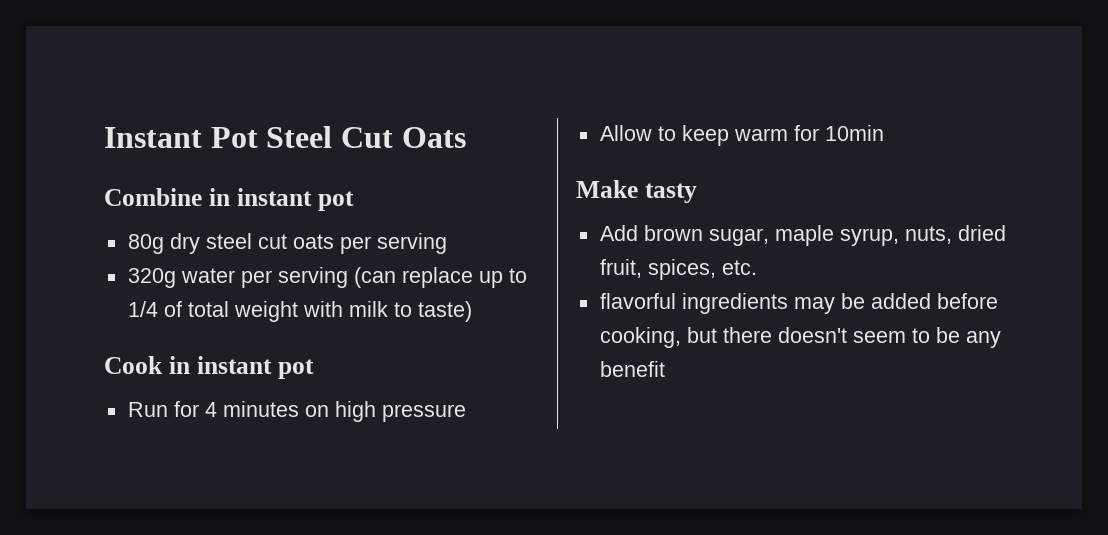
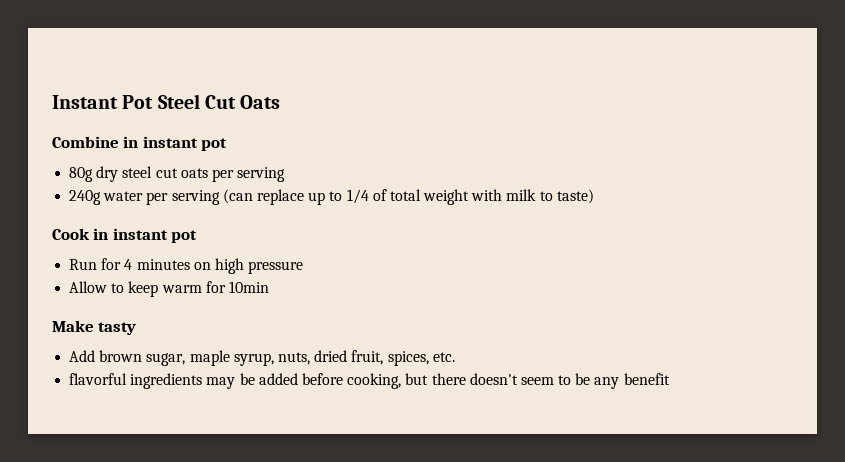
[127,268,176,288] 320g -> [69,190,102,205] 240g

